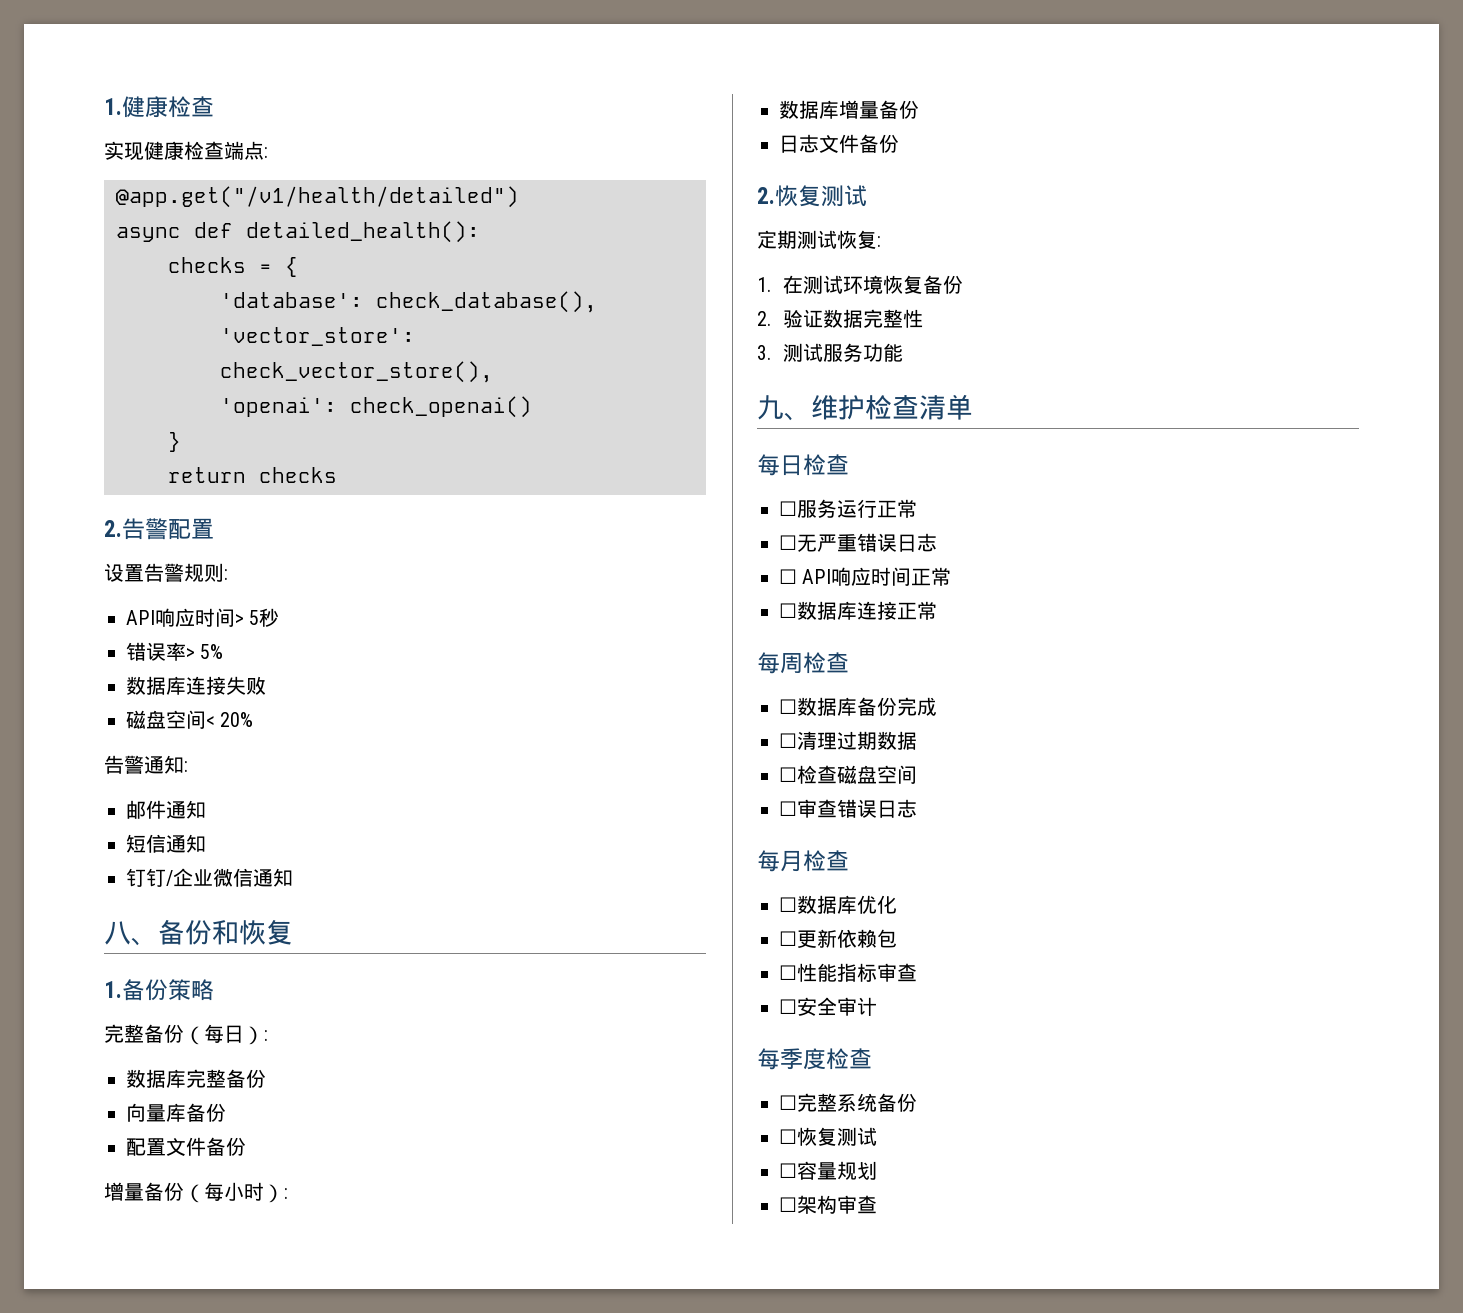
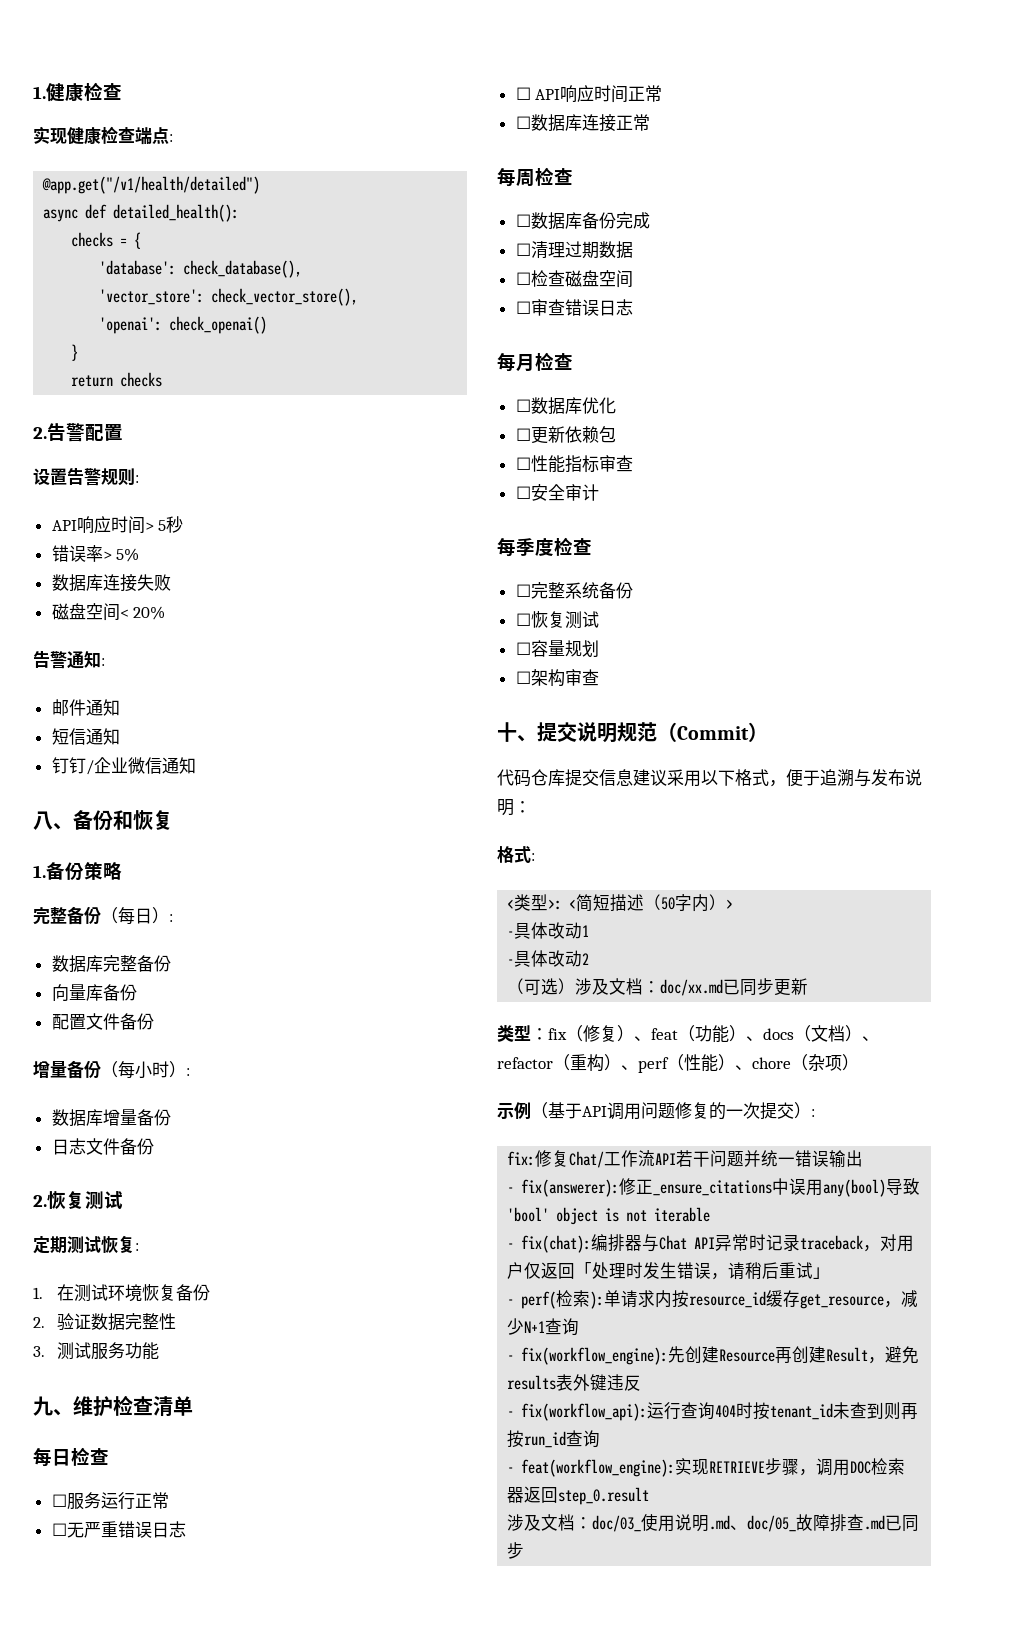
(877, 1204) none -> [497,722,768,743] [497,769,922,787] [497,799,531,816] [497,846,535,863] [507,894,734,912] [507,922,590,939] [507,950,590,967] [507,978,809,996] [497,1025,879,1043] [497,1054,859,1073] [497,1102,815,1120] [507,1150,864,1168] [507,1178,921,1197] [507,1207,711,1225] [507,1234,915,1253] [507,1262,831,1280] [507,1290,919,1309] [507,1318,580,1336] [507,1346,920,1365] [507,1374,642,1391] [507,1402,919,1421] [507,1430,601,1448] [507,1458,906,1477] [507,1486,650,1505] [507,1514,920,1532] [507,1542,525,1559] // 十、提交说明规范（Commit） // 代码仓库提交信息建议采用以下格式，便于追溯与发布说明： // 格式: // <类型>: <简短描述（50字内）> // -具体改动1 // -具体改动2 // （可选）涉及文档：doc/xx.md已同步更新 // 类型：fix（修复）、feat（功能）、docs（文档）、refactor（重构）、perf（性能）、chore（杂项） // 示例（基于API调用问题修复的一次提交）: // fix:修复Chat/工作流API若干问题并统一错误输出 // - fix(answerer):修正_ensure_citations中误用any(bool)导致'bool' object is not iterable // - fix(chat):编排器与Chat API异常时记录traceback，对用户仅返回「处理时发生错误，请稍后重试」 // - perf(检索):单请求内按resource_id缓存get_resource，减少N+1查询 // - fix(workflow_engine):先创建Resource再创建Result，避免results表外键违反 // - fix(workflow_api):运行查询404时按tenant_id未查到则再按run_id查询 // - feat(workflow_engine):实现RETRIEVE步骤，调用DOC检索器返回step_0.result // 涉及文档：doc/03_使用说明.md、doc/05_故障排查.md已同步

